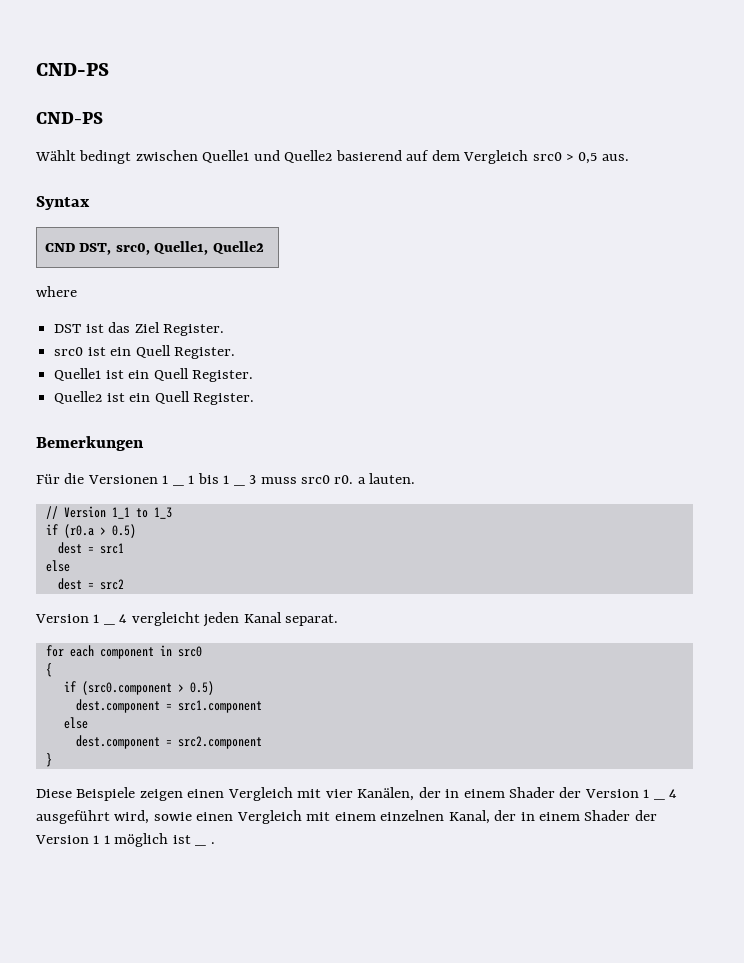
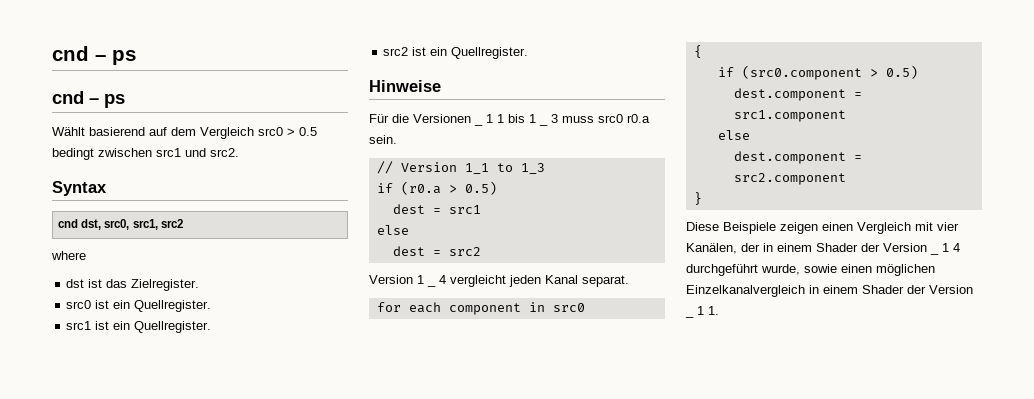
[36,63,109,76] [36,112,103,124] [35,150,333,164] CND-PS // CND-PS // Wählt bedingt zwischen Quelle1 und Quelle2 -> [52,46,136,65] [52,91,125,108] [52,127,85,136] cnd – ps // cnd – ps // Wählt
[578,152,629,164] [36,196,90,210] [44,241,264,255] 0,5 aus. // Syntax // CND DST, src0, Quelle1, Quelle2 -> [299,127,317,136] [52,148,239,160] [52,181,107,196] [58,219,183,230] 0.5 bedingt zwischen src1 und src2. // Syntax // cnd dst, src0, src1, src2
[54,324,82,333] DST -> [66,279,85,288] dst
[134,322,224,336] Ziel Register. -> [131,279,200,291] Zielregister.
[135,345,235,359] [54,368,253,382] [54,391,254,405] [36,436,144,451] Quell Register. // Quelle1 ist ein Quell Register. // Quelle2 ist ein Quell Register. // Bemerkungen -> [134,300,212,312] [66,321,212,333] [383,47,529,59] [369,80,441,92] Quellregister. // src1 ist ein Quellregister. // src2 ist ein Quellregister. // Hinweise
[162,475,169,484] [172,484,184,486] 1 _ -> [474,123,483,126] [486,114,493,123] _ 1
[334,473,416,484] r0. a lauten. -> [627,114,650,123] [369,135,397,144] r0.a sein.
[643,789,650,798] [653,798,665,800] [669,789,678,798] [36,810,657,824] [35,833,191,847] [195,844,207,846] [210,842,215,844] 1 _ 4 ausgeführt wird, sowie einen Vergleich mit einem einzelnen Kanal, der in einem Shader der Version 1 1 möglich ist _ . -> [930,252,939,255] [942,243,960,252] [686,264,935,276] [686,285,973,297] [685,315,694,318] [697,306,719,315] _ 1 4 durchgeführt wurde, sowie einen möglichen Einzelkanalvergleich in einem Shader der Version _ 1 1.

